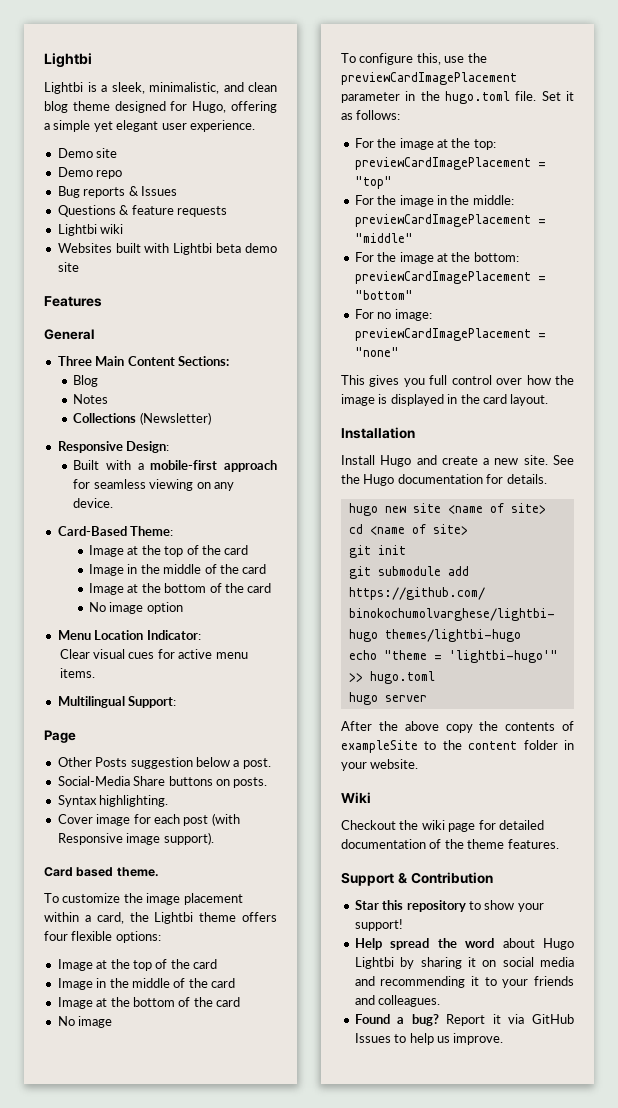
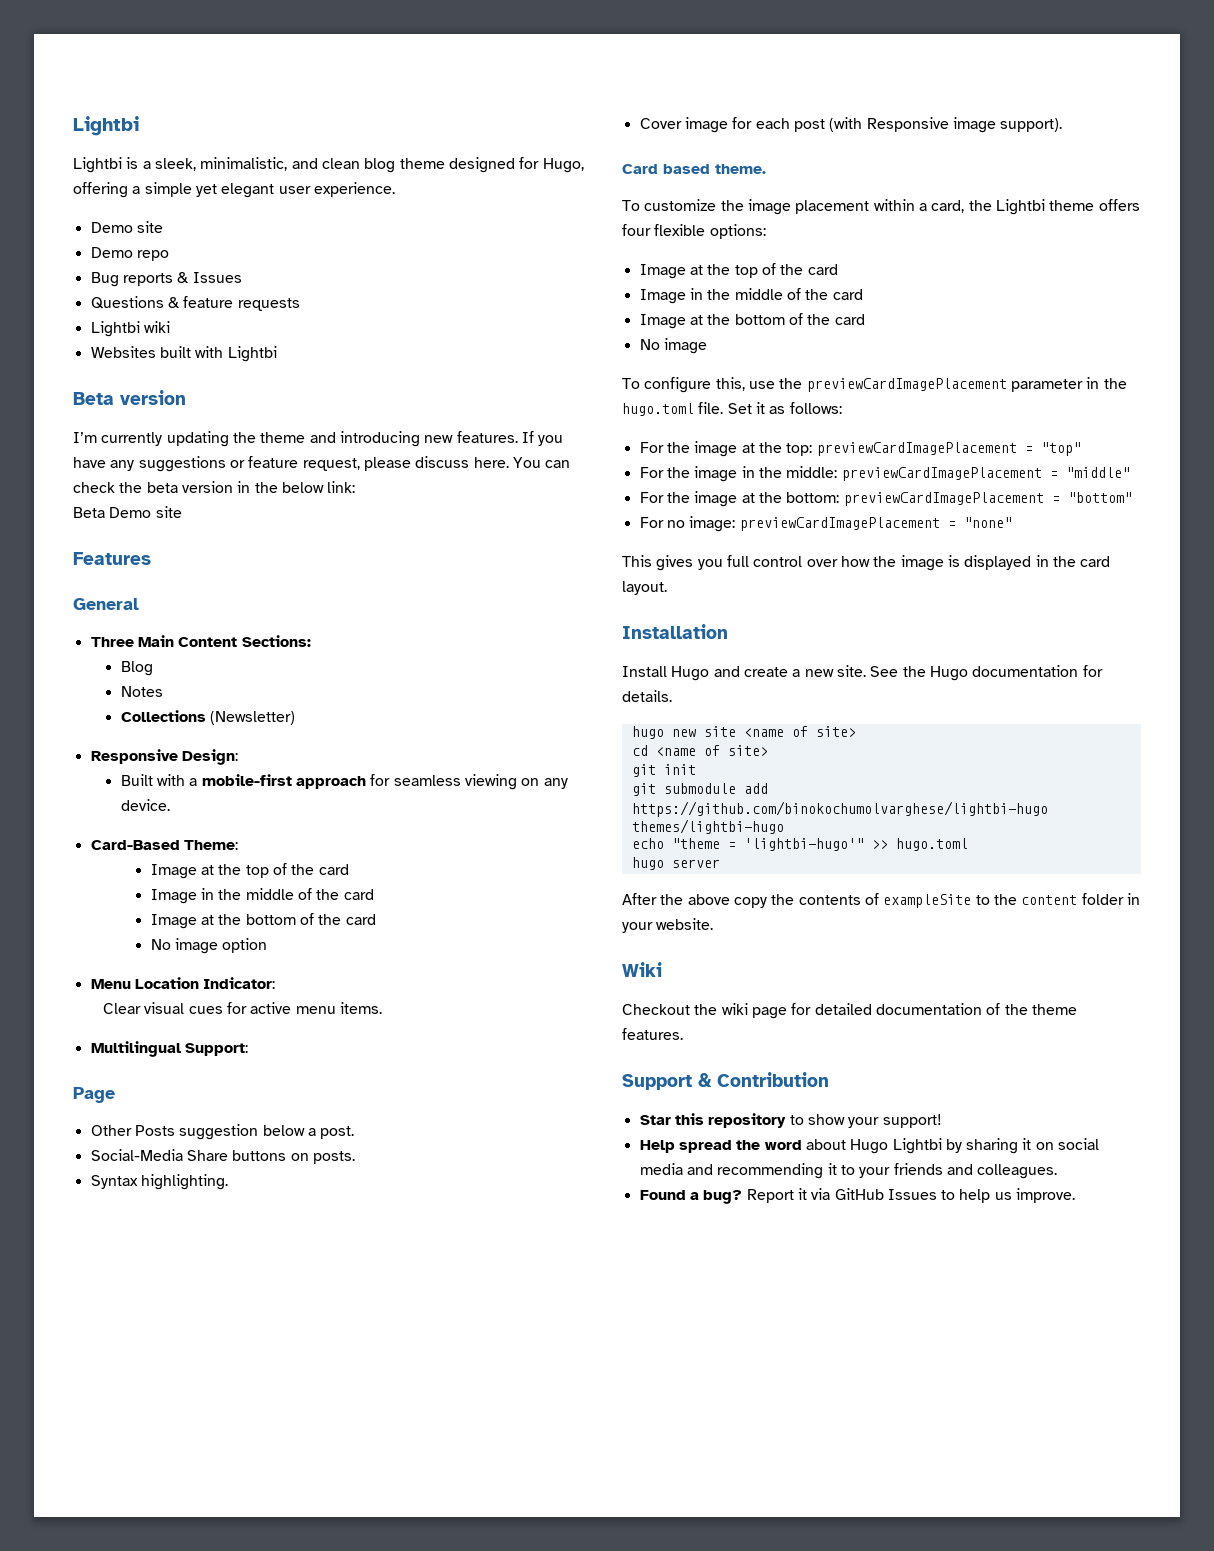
[216,243,277,253] beta demo -> [73,390,186,405] [73,431,564,447] [73,456,571,472] [73,481,356,493] [73,507,152,518] // Beta version // I’m currently updating the theme and introducing new features. If you have any suggestions or feature request, please discuss here. You can check the beta version in the below link: // Beta Demo

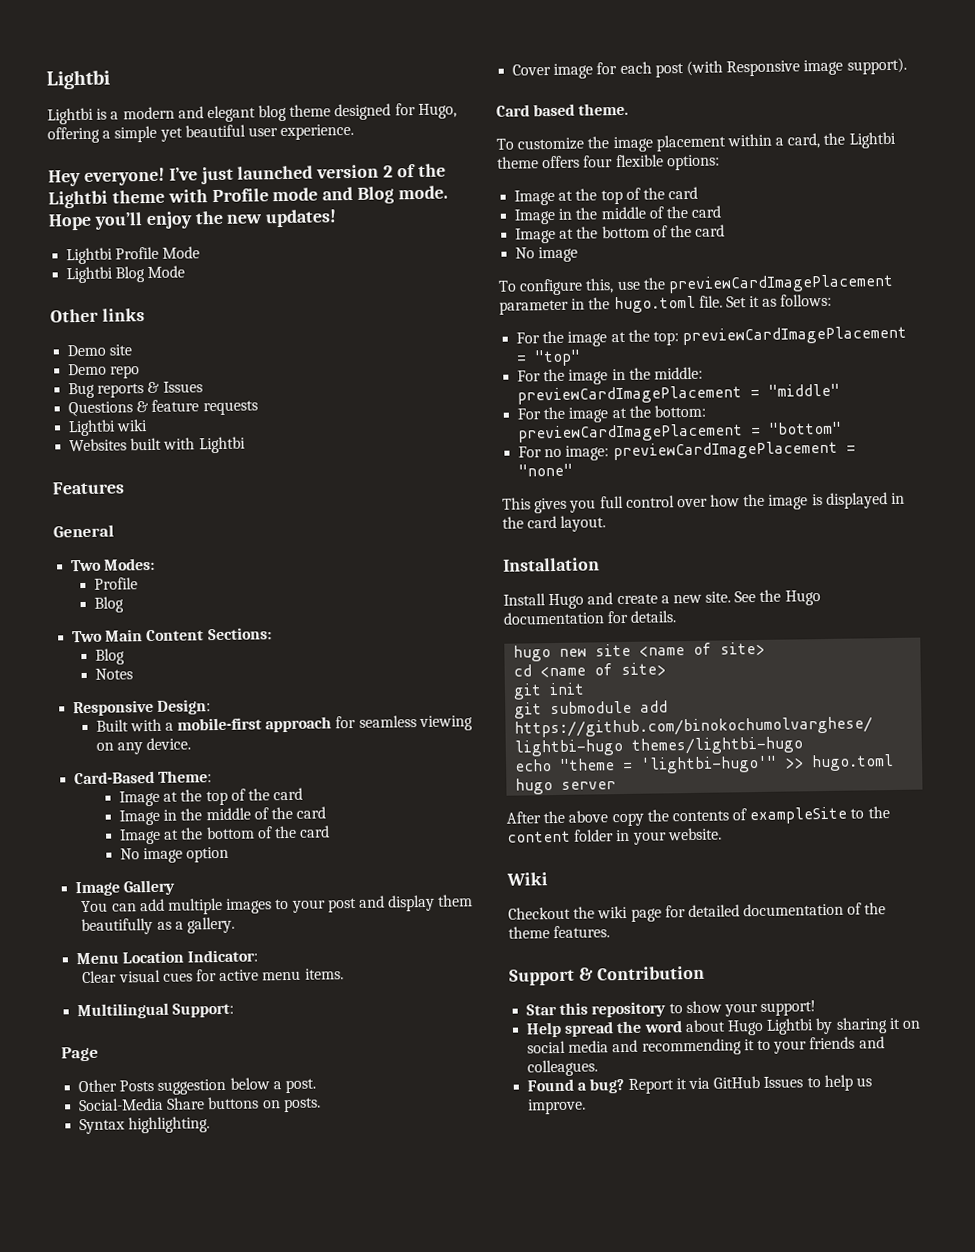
[154,157,360,171] sleek, minimalistic, and clean -> [122,105,256,123] modern and elegant
[221,183,275,198] elegant -> [184,124,246,138] beautiful
(395, 189) none -> [48,163,446,187] [48,185,449,209] [48,209,338,231] [66,246,201,265] [66,265,186,284] [50,308,145,323] // Hey everyone! I’ve just launched version 2 of the Lightbi theme with Profile mode and Blog mode. Hope you’ll enjoy the new updates! // Lightbi Profile Mode // Lightbi Blog Mode // Other links
[73,390,186,405] [73,431,564,447] [73,456,571,472] [73,481,356,493] [73,506,182,518] [73,552,151,565] [73,598,139,610] [90,637,134,647] Beta version // I’m currently updating the theme and introducing new features. If you have any suggestions or feature request, please discuss here. You can check the beta version in the below link: // Beta Demo site // Features // General // Three -> [52,481,124,495] [53,524,114,538] [70,557,156,572] [93,577,138,590] [93,596,124,613] [72,630,104,643] Features // General // Two Modes: // Profile // Blog // Two
[120,710,295,725] // Collections (Newsletter) -> (133, 674) none
(268, 945) none -> [75,879,176,897] [81,894,474,915] [81,916,236,936] // Image Gallery // You can add multiple images to your post and display them beautifully as a gallery.

